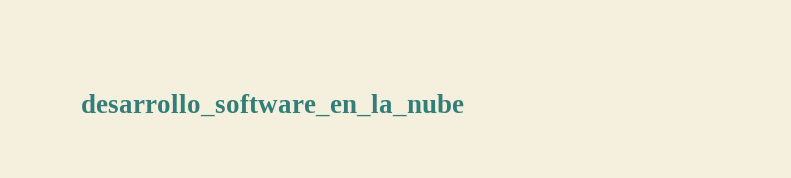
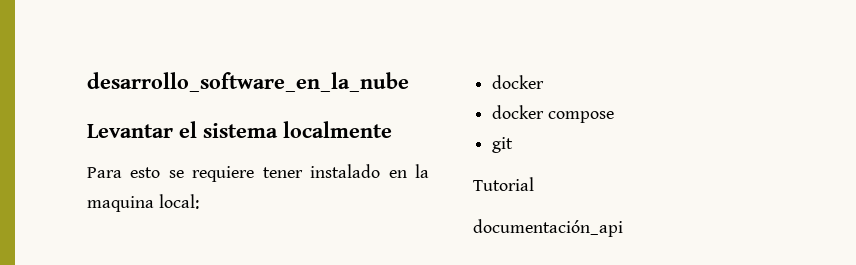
(464, 105) none -> [87,121,392,138] [87,164,430,182] [87,194,199,212] [492,75,545,89] [492,105,614,123] [492,137,514,153] [473,177,534,191] [473,219,623,237] // Levantar el sistema localmente // Para esto se requiere tener instalado en la maquina local: // docker // docker compose // git // Tutorial // documentación_api

